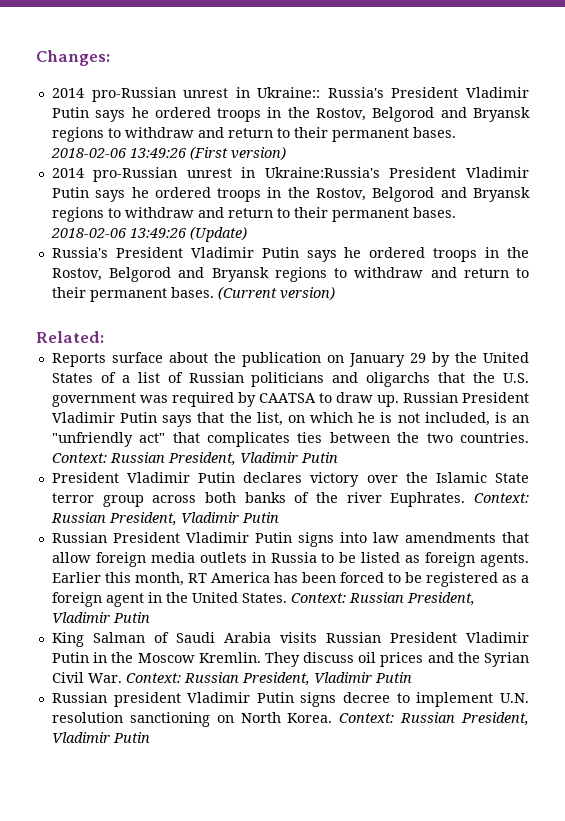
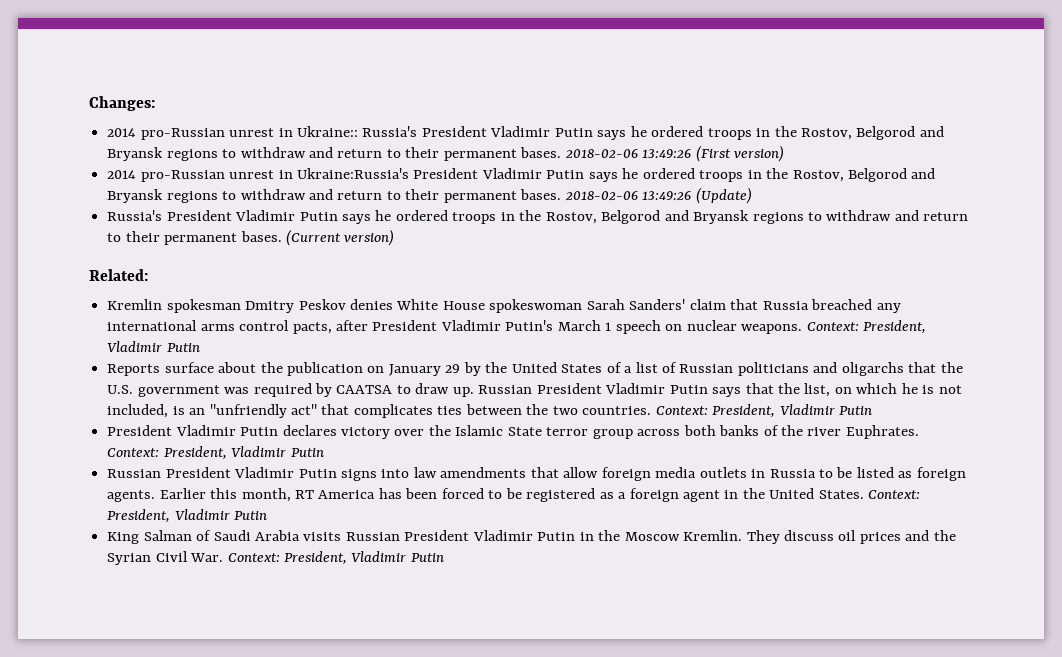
(104, 337) none -> [107,299,901,313] [107,320,926,334] [107,341,200,352] // Kremlin spokesman Dmitry Peskov denies White House spokeswoman Sarah Sanders' claim that Russia breached any international arms control pacts, after President Vladimir Putin's March 1 speech on nuclear weapons. Context: President, Vladimir Putin
[109,452,165,463] Russian -> (708, 410) none
[50,512,106,523] Russian -> (160, 452) none
[348,592,404,603] Russian -> (921, 494) none
[183,672,412,685] [51,692,530,707] [51,712,529,727] [51,732,150,743] Russian President, Vladimir Putin // Russian president Vladimir Putin signs decree to implement U.N. resolution sanctioning on North Korea. Context: Russian President, Vladimir Putin -> [283,551,444,565] President, Vladimir Putin

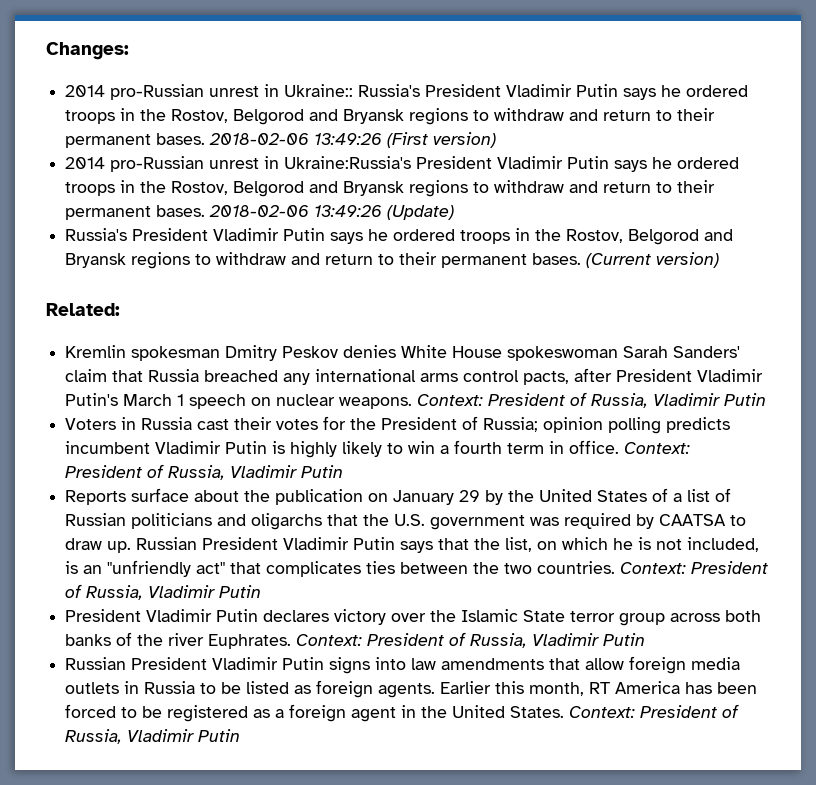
[862,320,926,334] President, -> [488,392,767,408] [65,416,731,434] [65,440,691,458] [65,464,226,480] President of Russia, Vladimir Putin // Voters in Russia cast their votes for the President of Russia; opinion polling predicts incumbent Vladimir Putin is highly likely to win a fourth term in office. Context: President of Russia,
[712,404,776,418] President, -> [691,561,769,574] [65,584,144,600] President of Russia,
[163,446,227,460] President, -> [367,632,528,648] President of Russia,
[107,509,268,523] [107,530,956,544] [107,551,444,565] President, Vladimir Putin // King Salman of Saudi Arabia visits Russian President Vladimir Putin in the Moscow Kremlin. They discuss oil prices and the Syrian Civil War. Context: President, Vladimir Putin -> [640,704,740,718] [65,729,241,744] President of Russia, Vladimir Putin

